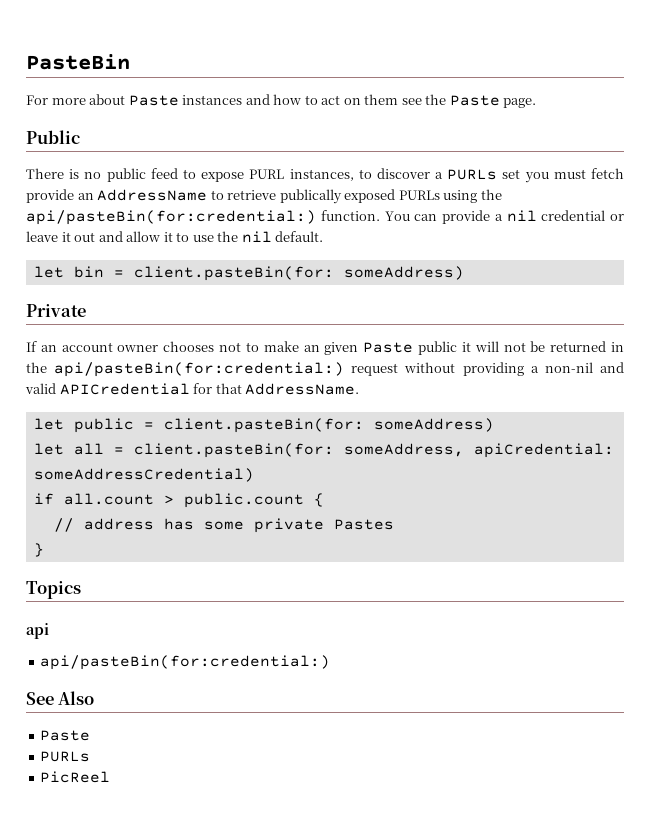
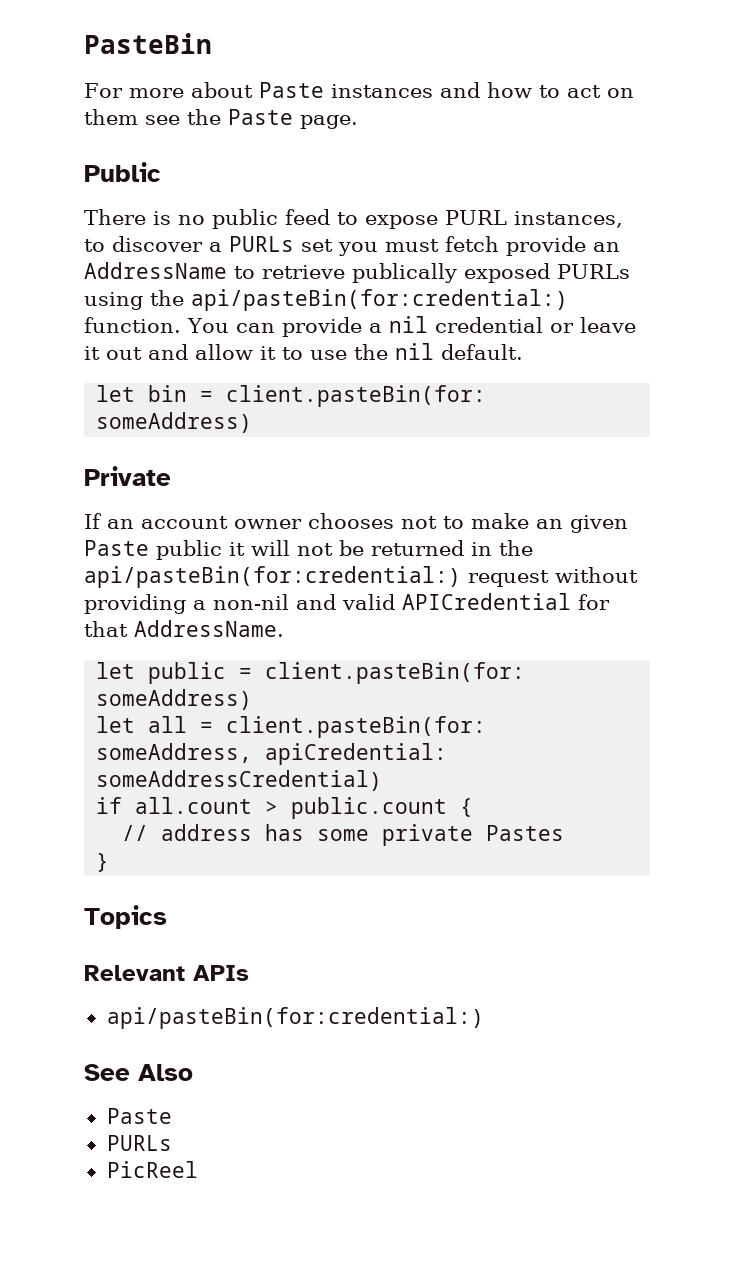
[26,623,49,639] api -> [84,965,249,981] Relevant APIs

